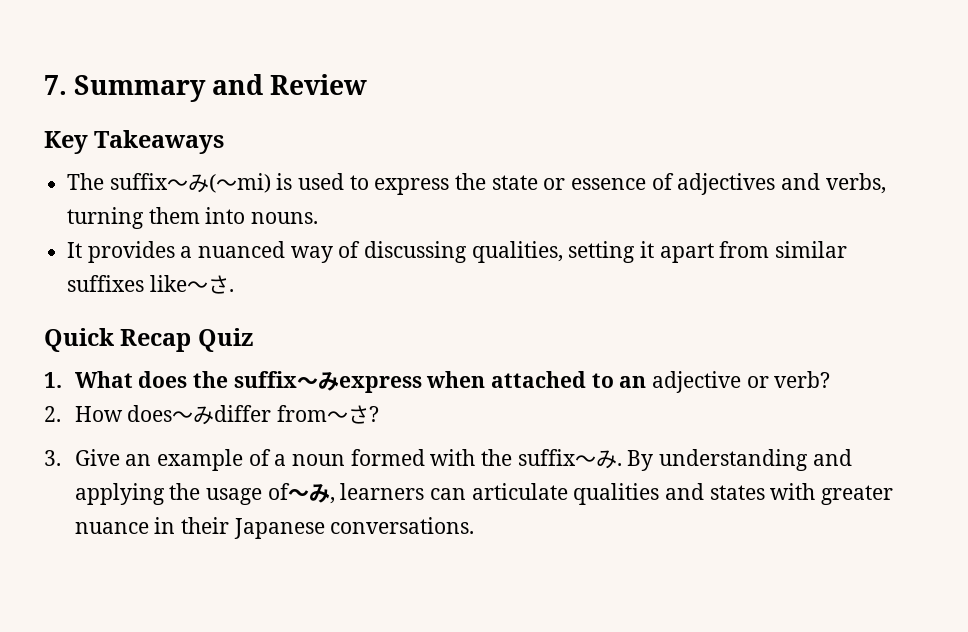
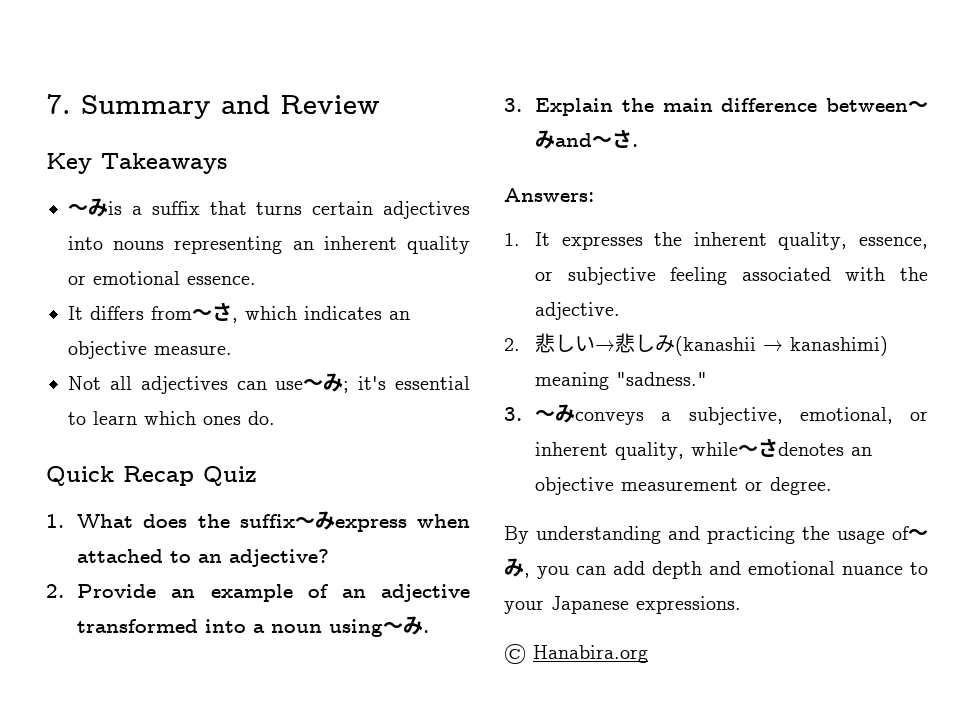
[67,173,886,195] [67,207,319,229] [67,241,848,263] [67,275,234,294] The suffix～み(～mi) is used to express the state or essence of adjectives and verbs, turning them into nouns. // It provides a nuanced way of discussing qualities, setting it apart from similar suffixes like～さ. -> [68,198,470,219] [68,236,470,254] [68,271,256,285] [68,302,410,323] [68,341,232,359] [68,373,470,394] [68,411,275,425] ～みis a suffix that turns certain adjectives into nouns representing an inherent quality or emotional essence. // It differs from～さ, which indicates an objective measure. // Not all adjectives can use～み; it's essential to learn which ones do.
[652,371,831,393] [44,405,379,425] [44,449,622,471] adjective or verb? // 2. How does～みdiffer from～さ? // 3. Give an example of a noun formed with the suffix～み. -> [229,549,330,567] [46,584,470,602] [77,616,430,637] [504,98,928,116] [535,129,639,149] [504,188,594,202] [504,232,928,250] [535,267,928,285] [535,302,621,320] [504,333,889,356] [535,372,708,390] [504,404,928,425] [535,438,873,460] [535,477,833,495] adjective? // 2. Provide an example of an adjective transformed into a noun using～み. // 3. Explain the main difference between～みand～さ. // Answers: // 1. It expresses the inherent quality, essence, or subjective feeling associated with the adjective. // 2.悲しい→悲しみ(kanashii → kanashimi) meaning "sadness." // 3.～みconveys a subjective, emotional, or inherent quality, while～さdenotes an objective measurement or degree. //
[74,483,165,505] applying -> [707,526,795,544] practicing
[340,483,894,505] [74,517,475,539] learners can articulate qualities and states with greater nuance in their Japanese conversations. -> [537,561,928,579] [504,596,741,614] [504,644,648,664] you can add depth and emotional nuance to your Japanese expressions. // © Hanabira.org

